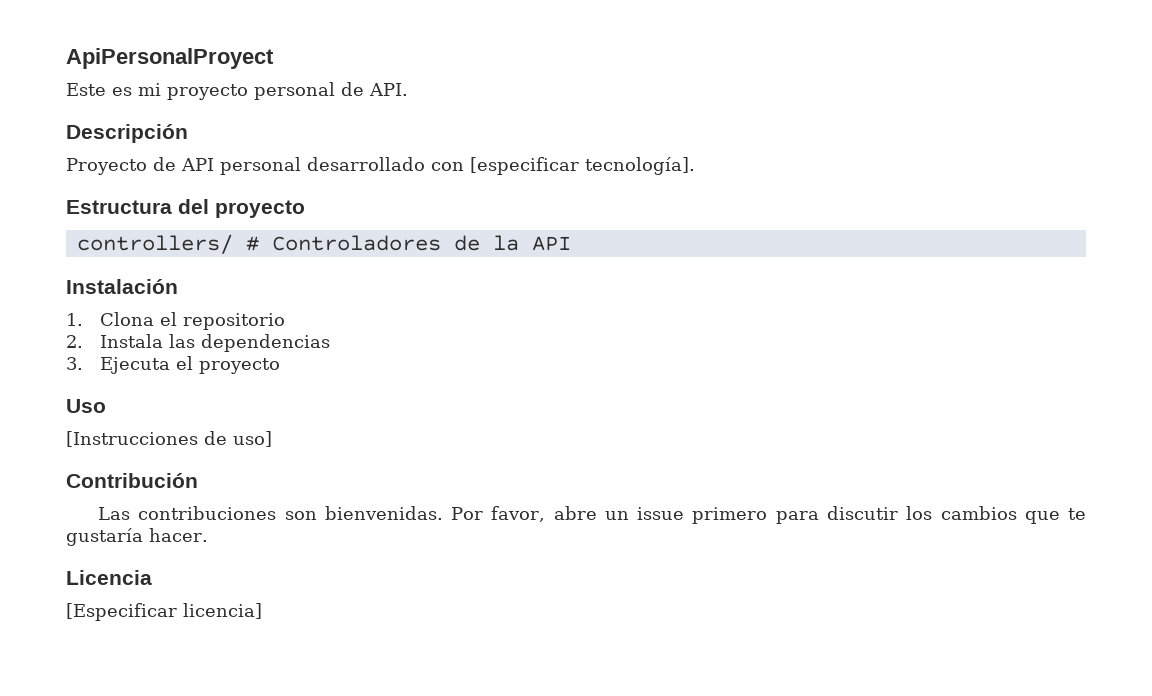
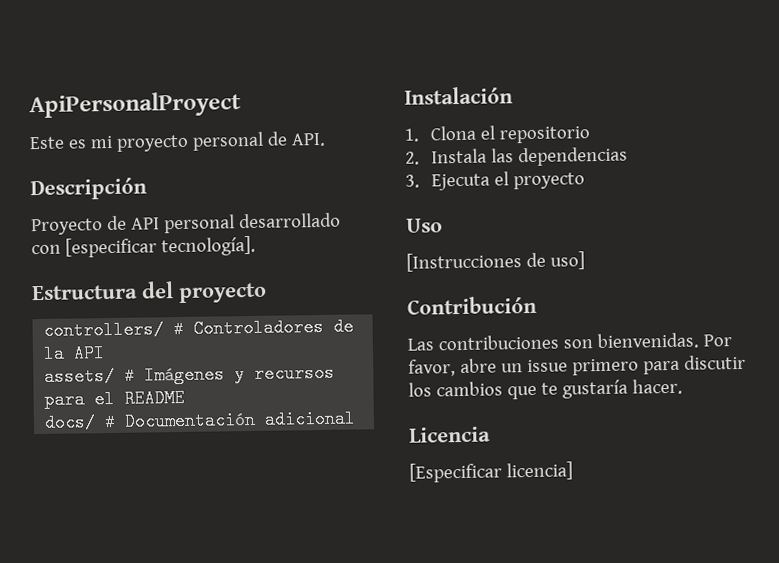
(571, 243) none -> [44,363,336,386] [44,388,186,409] [44,409,357,432] // assets/ # Imágenes y recursos para el README // docs/ # Documentación adicional

